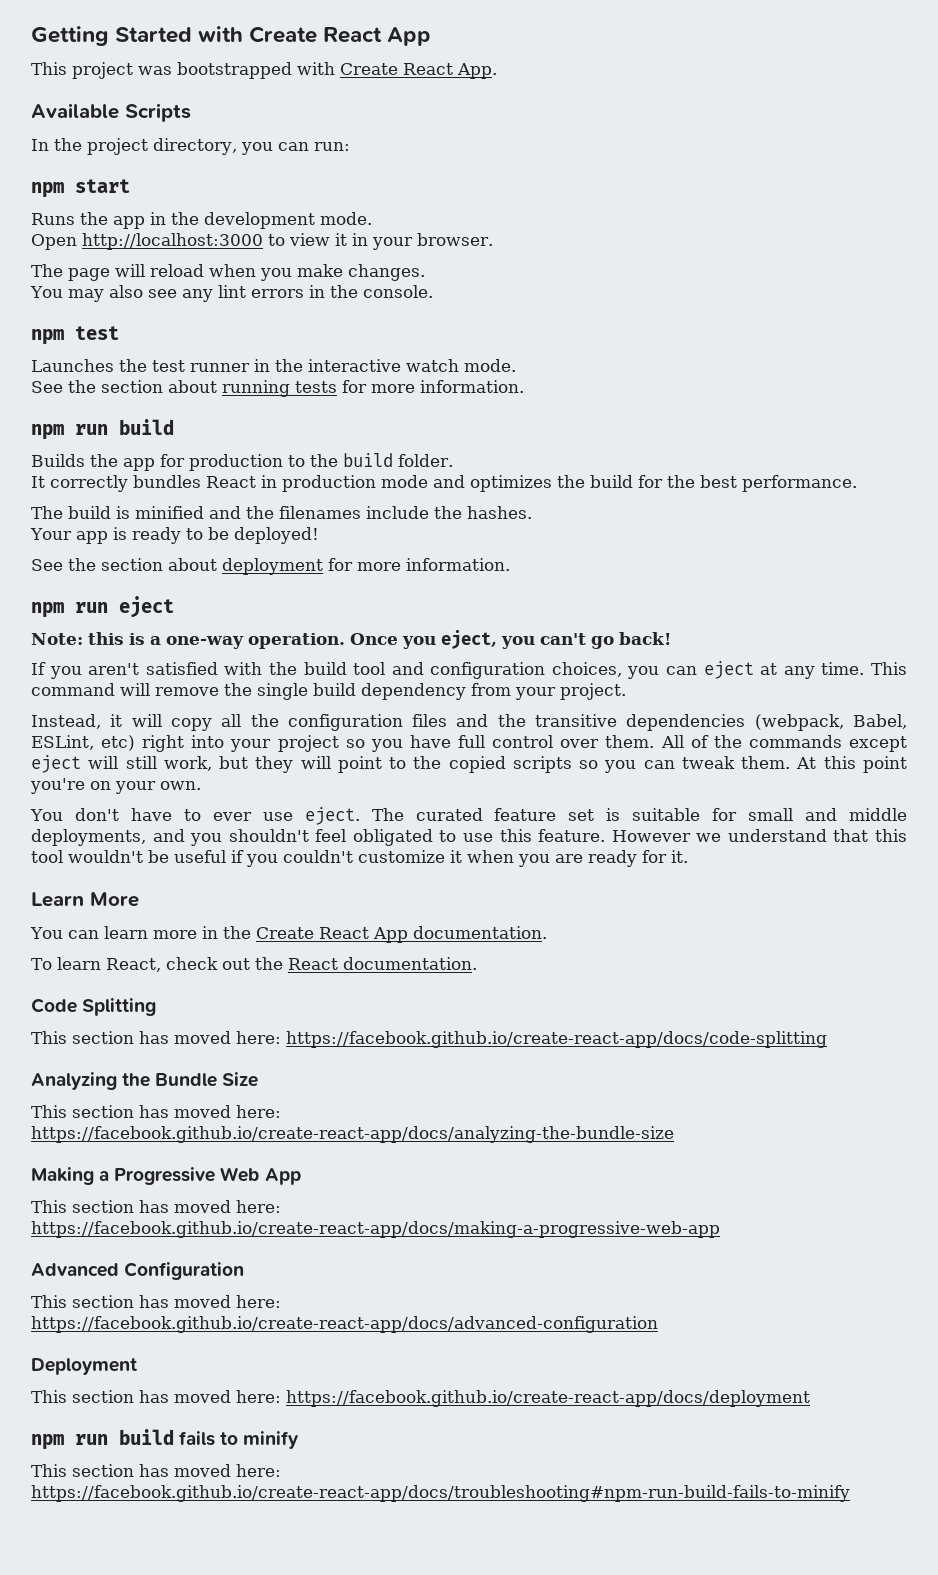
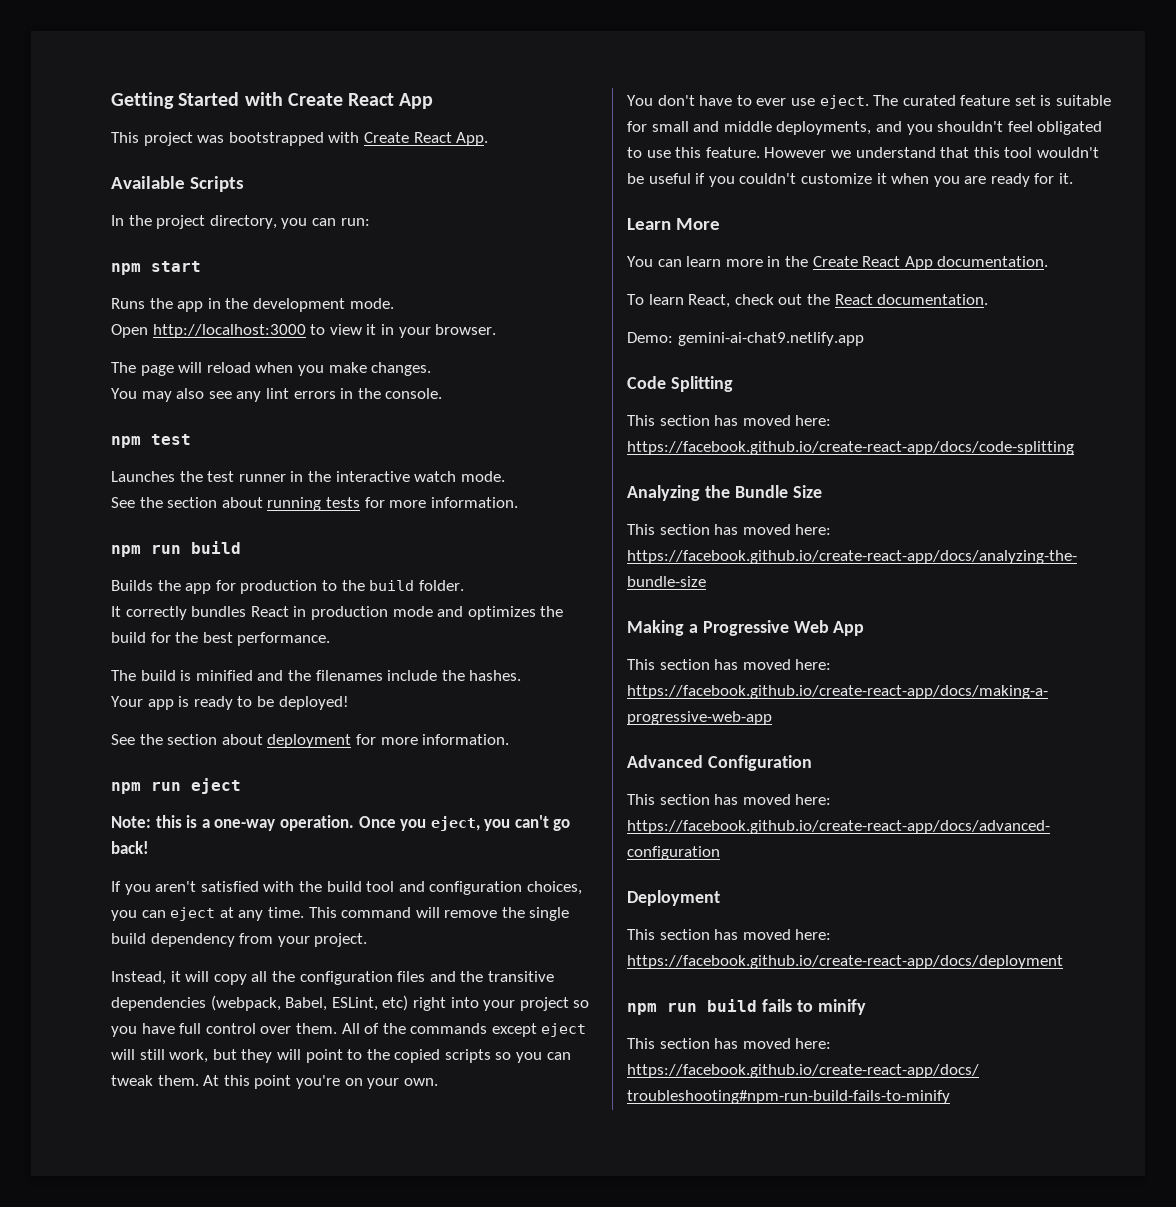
(477, 963) none -> [627,332,864,346] // Demo: gemini-ai-chat9.netlify.app

